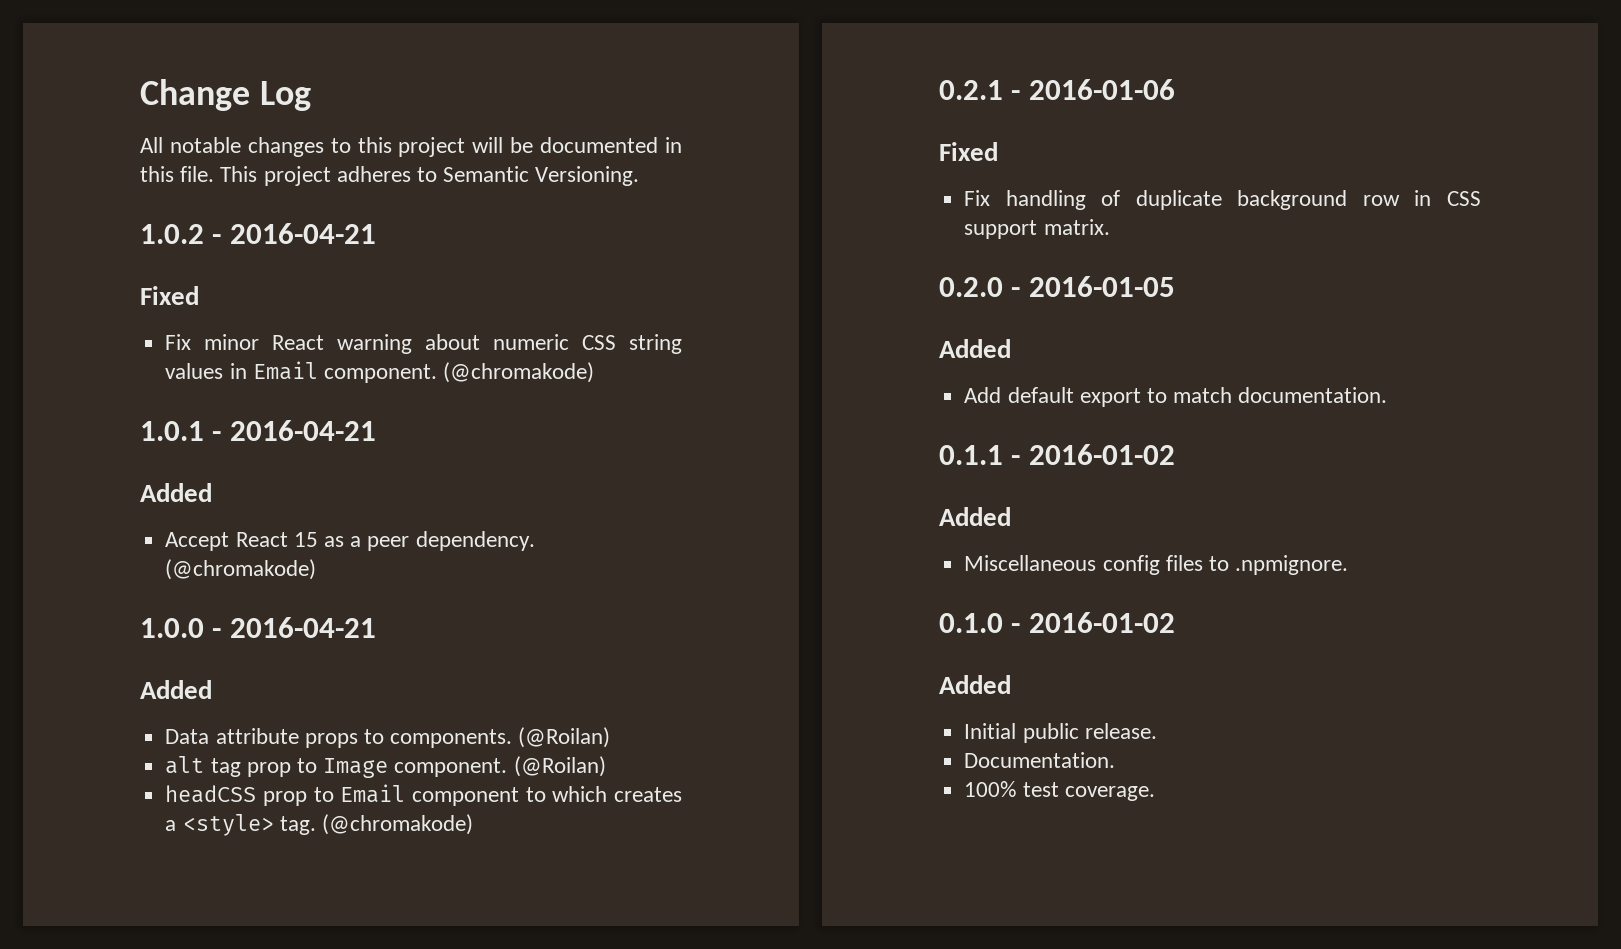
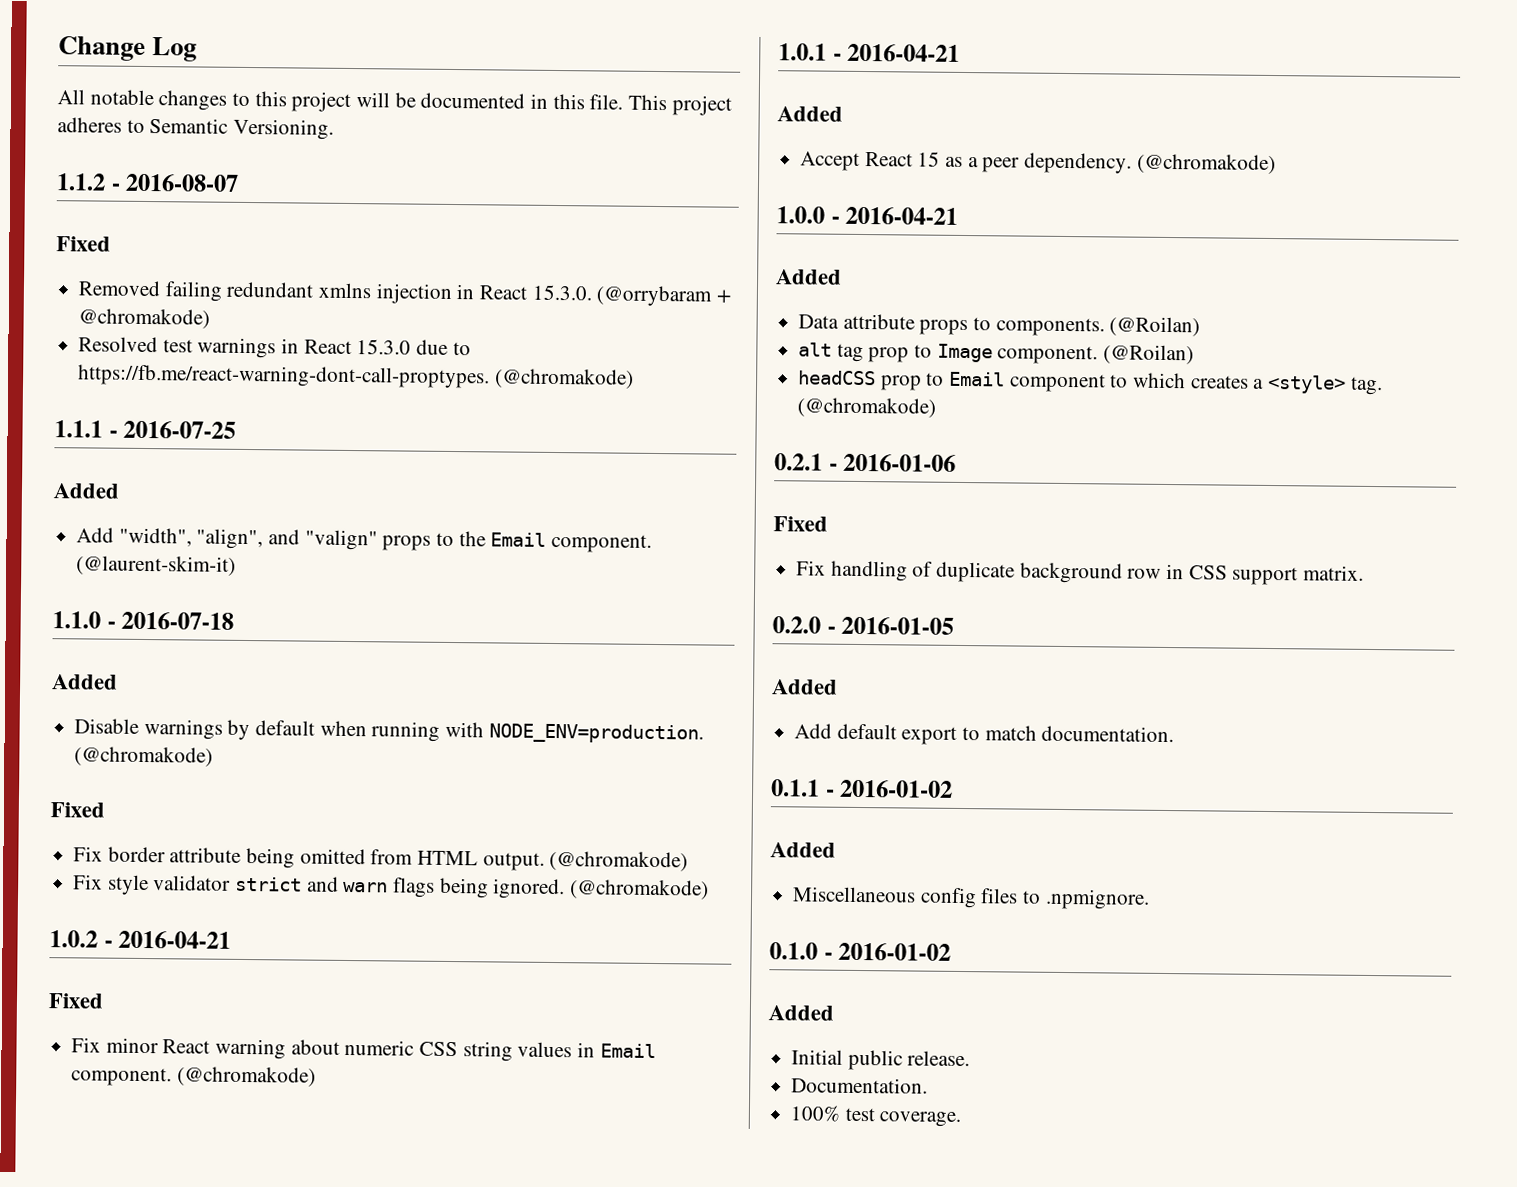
(640, 176) none -> [56,173,240,192] [56,236,111,252] [78,280,732,307] [78,308,211,329] [78,336,471,359] [78,364,634,389] [54,420,237,439] [53,483,120,499] [76,527,653,553] [76,555,237,576] [52,611,235,630] [52,674,118,690] [74,718,704,744] [74,746,214,767] [50,802,105,818] [73,846,689,872] [73,874,710,900] // 1.1.2 - 2016-08-07 // Fixed // Removed failing redundant xmlns injection in React 15.3.0. (@orrybaram + @chromakode) // Resolved test warnings in React 15.3.0 due to https://fb.me/react-warning-dont-call-proptypes. (@chromakode) // 1.1.1 - 2016-07-25 // Added // Add "width", "align", and "valign" props to the Email component. (@laurent-skim-it) // 1.1.0 - 2016-07-18 // Added // Disable warnings by default when running with NODE_ENV=production. (@chromakode) // Fixed // Fix border attribute being omitted from HTML output. (@chromakode) // Fix style validator strict and warn flags being ignored. (@chromakode)

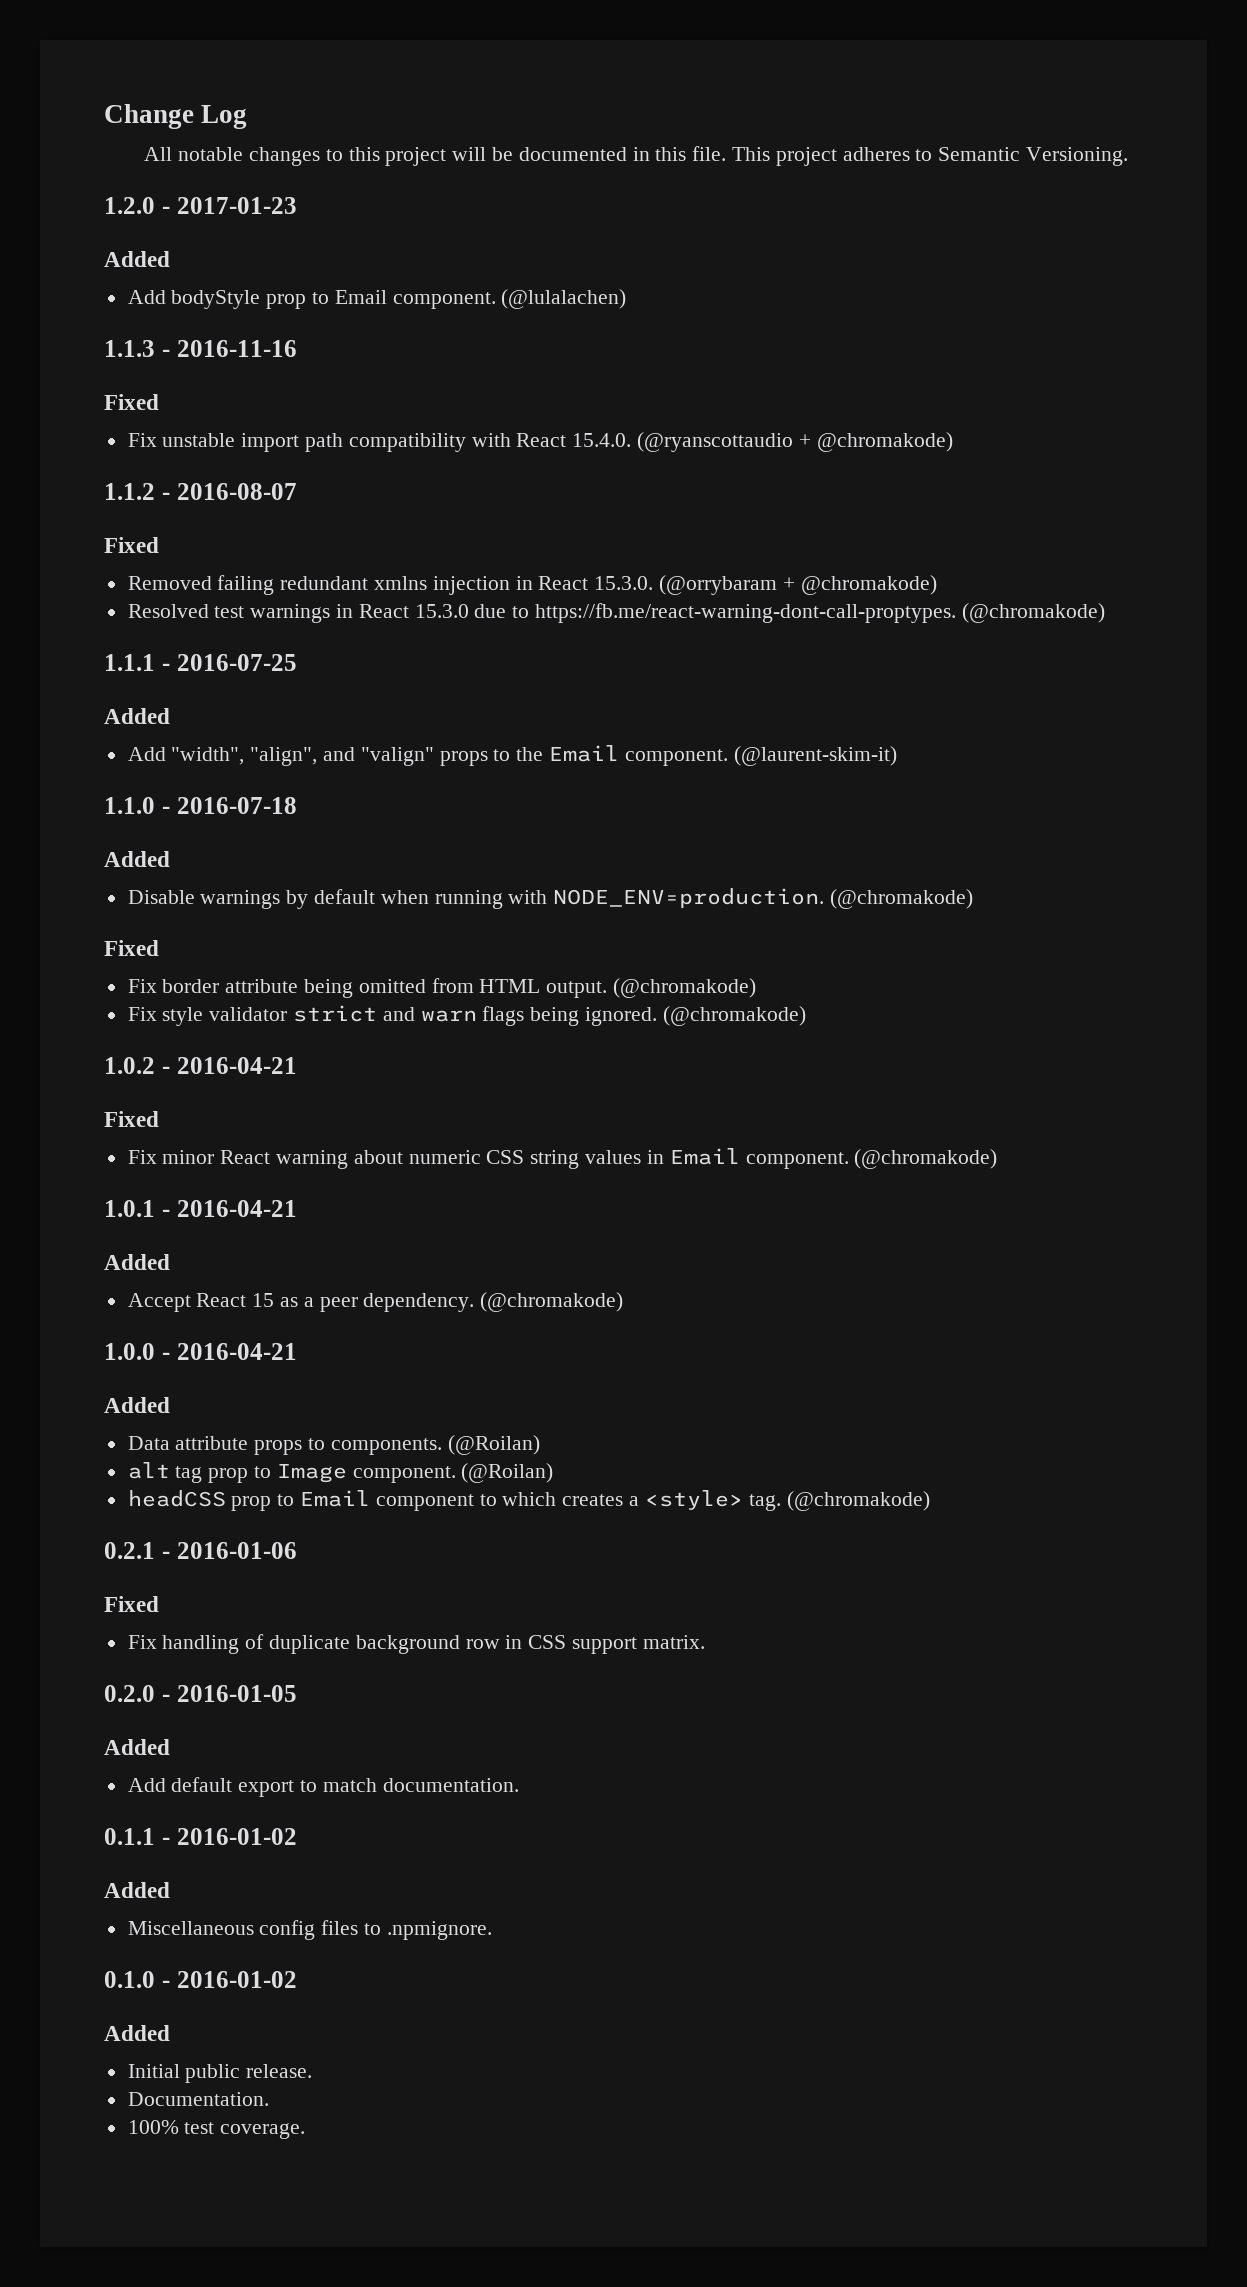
(335, 129) none -> [104,197,297,214] [104,251,170,267] [127,289,627,309] [104,340,297,357] [104,394,159,410] [127,432,953,452] // 1.2.0 - 2017-01-23 // Added // Add bodyStyle prop to Email component. (@lulalachen) // 1.1.3 - 2016-11-16 // Fixed // Fix unstable import path compatibility with React 15.4.0. (@ryanscottaudio + @chromakode)

